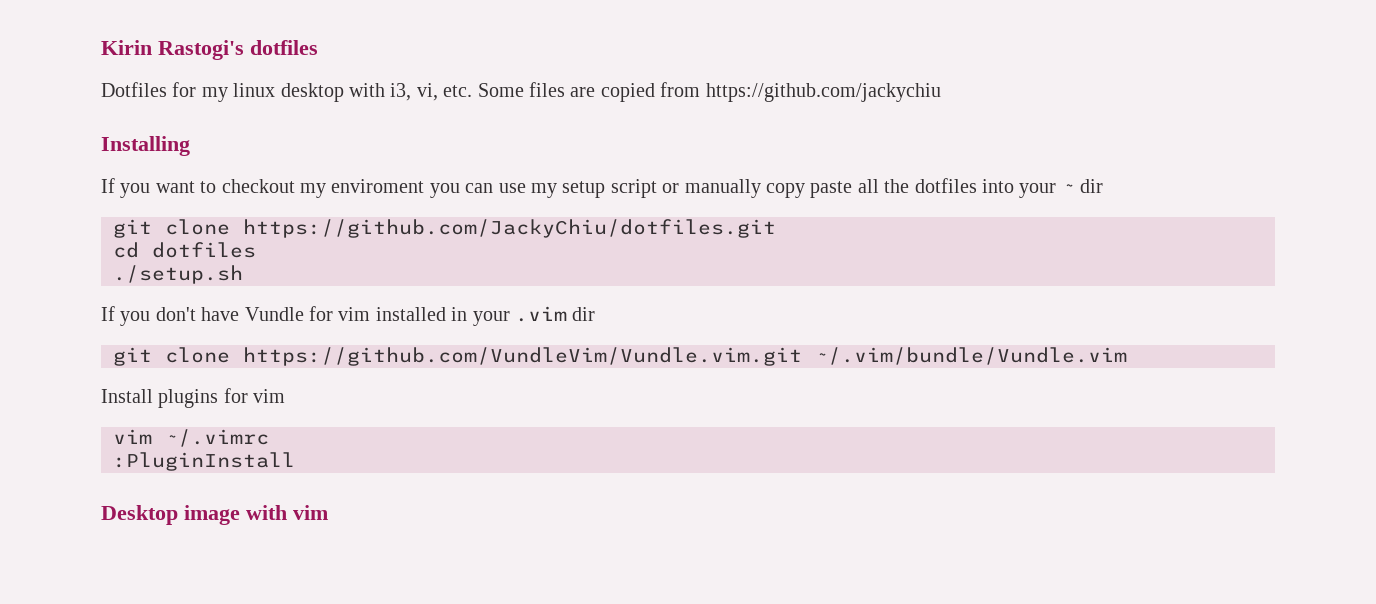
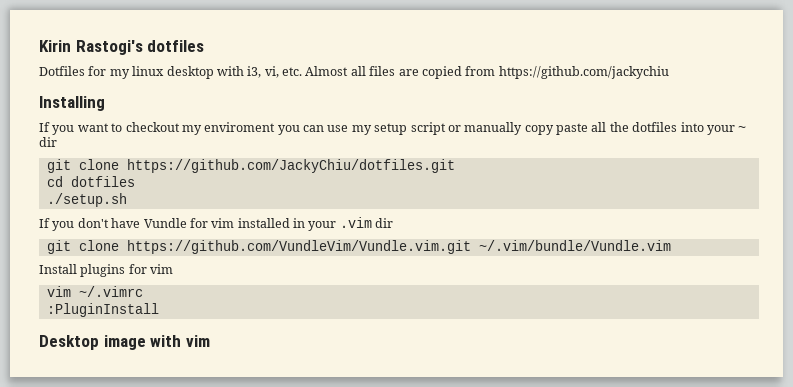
[477,83,524,97] Some -> [305,66,366,76] Almost all

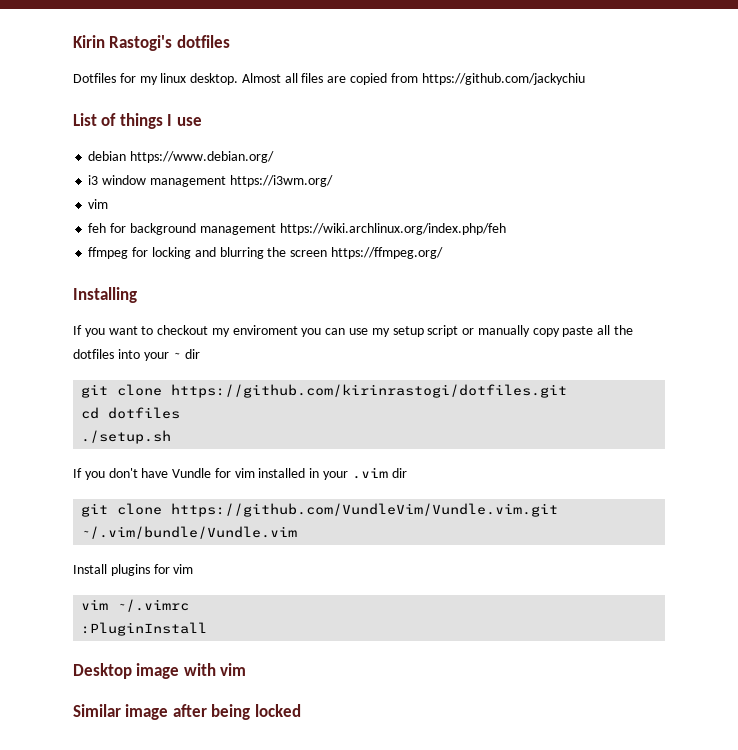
[166,66,302,79] desktop with i3, vi, etc. -> [190,73,239,85] desktop.
(669, 72) none -> [73,113,202,129] [88,151,275,163] [88,175,333,187] [88,199,109,209] [88,223,506,235] [88,247,443,259] // List of things I use // debian https://www.debian.org/ // i3 window management https://i3wm.org/ // vim // feh for background management https://wiki.archlinux.org/index.php/feh // ffmpeg for locking and blurring the screen https://ffmpeg.org/
[126,159,455,173] https://github.com/JackyChiu/dotfiles.git -> [171,384,568,398] https://github.com/kirinrastogi/dotfiles.git
(210, 341) none -> [73,704,301,720] // Similar image after being locked

